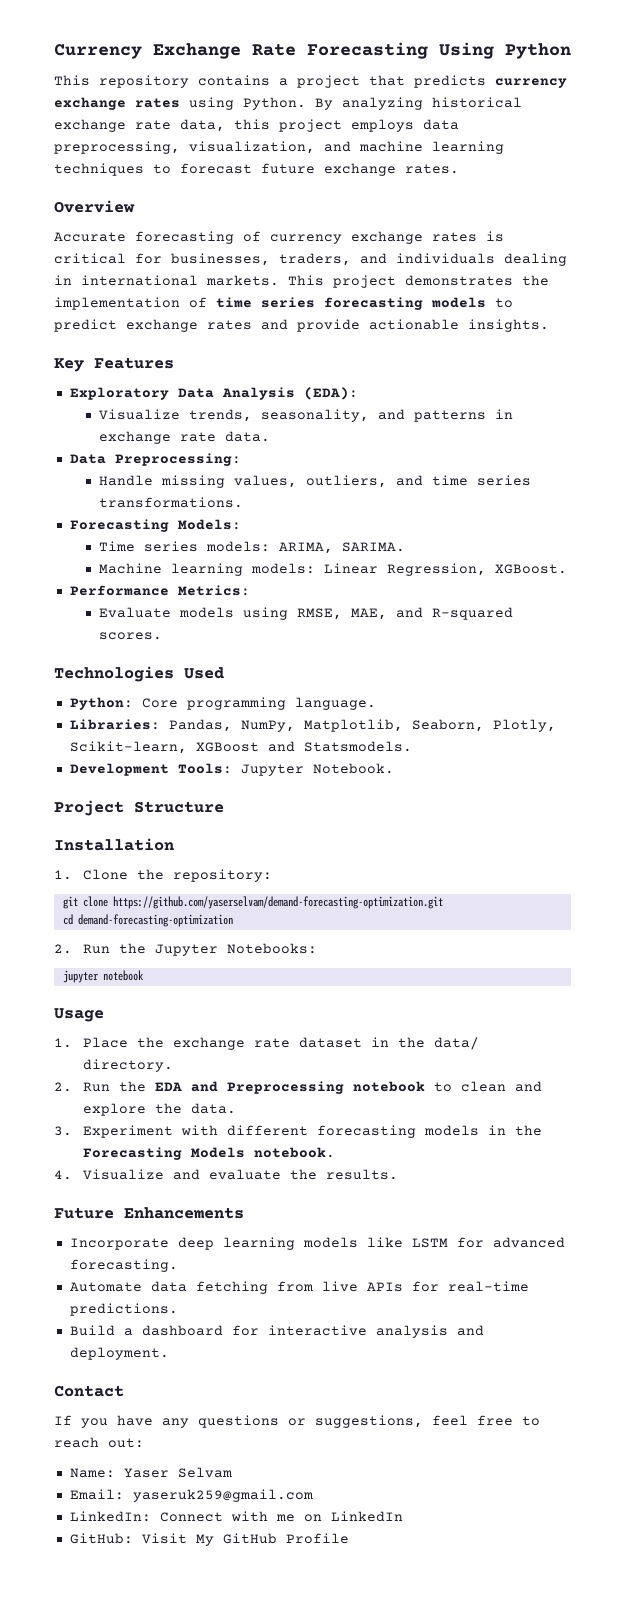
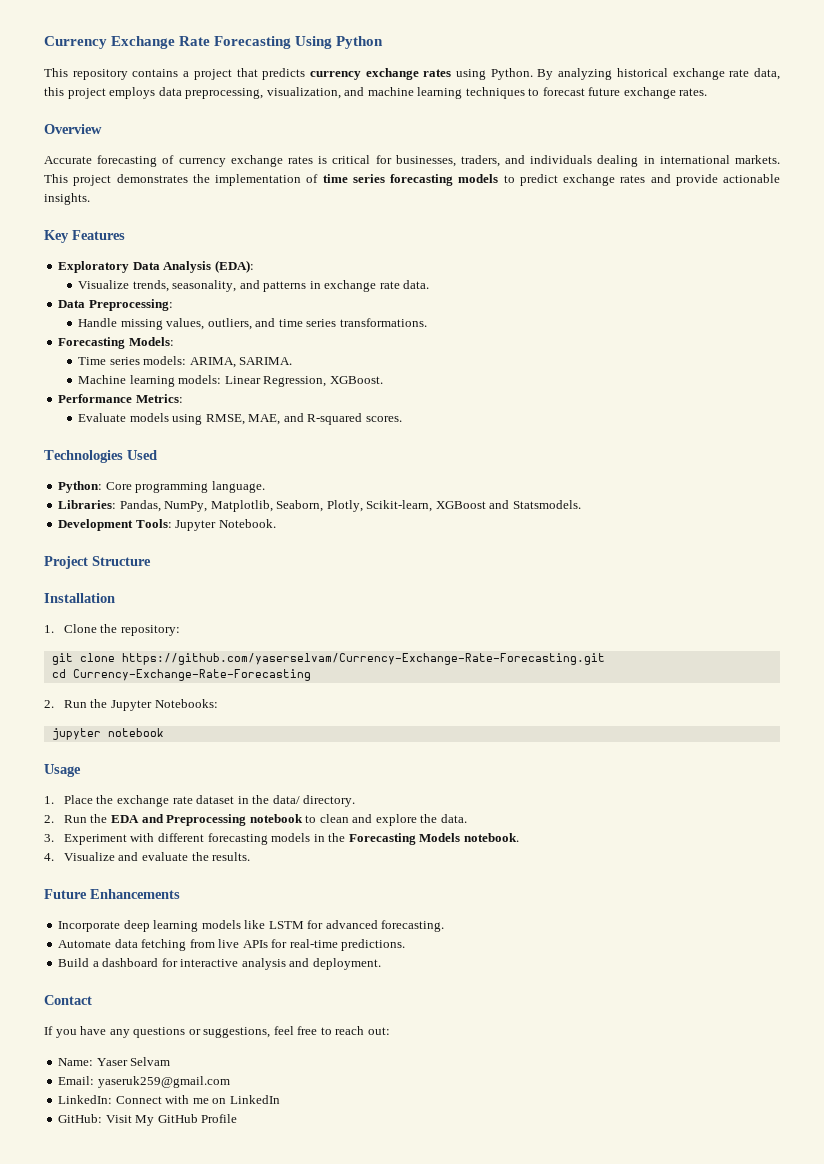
[112,896,443,909] https://github.com/yaserselvam/demand-forecasting-optimization.git -> [121,653,605,665] https://github.com/yaserselvam/Currency-Exchange-Rate-Forecasting.git
[77,914,233,927] demand-forecasting-optimization -> [72,669,311,681] Currency-Exchange-Rate-Forecasting

